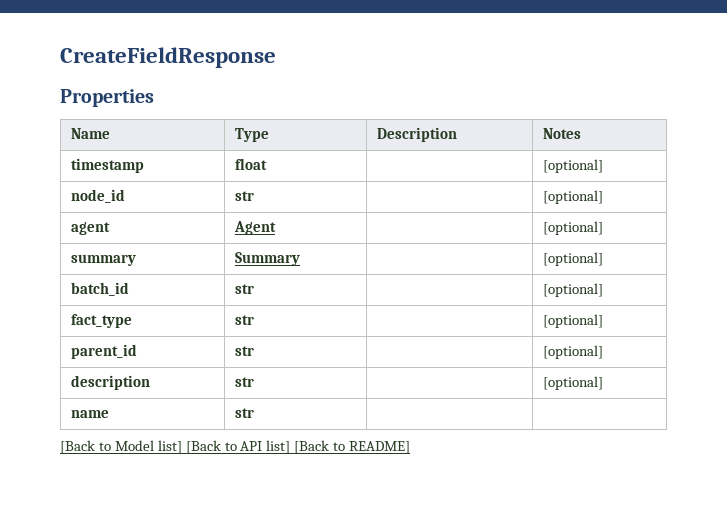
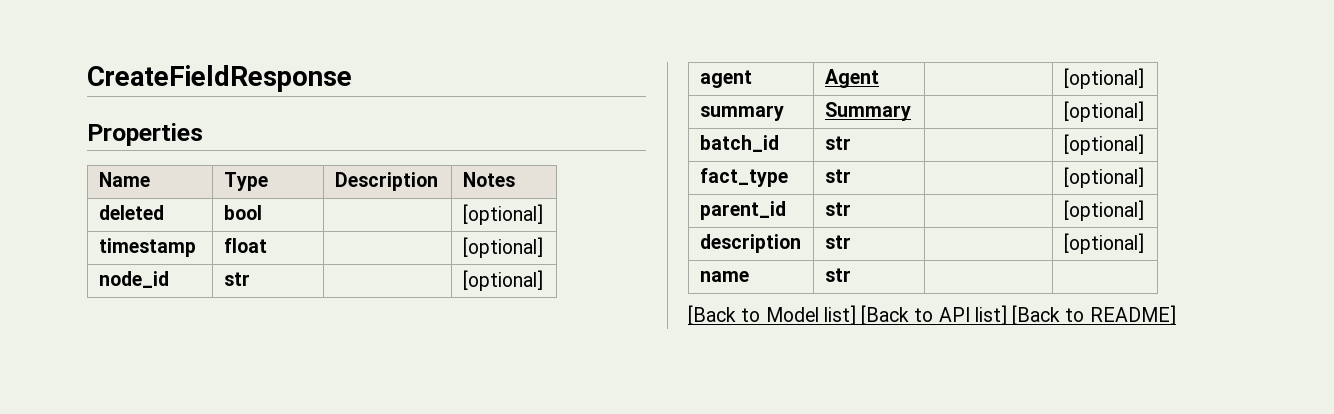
(581, 133) none -> [98,205,164,220] [223,205,262,220] [462,204,543,225] // deleted | bool | | [optional]

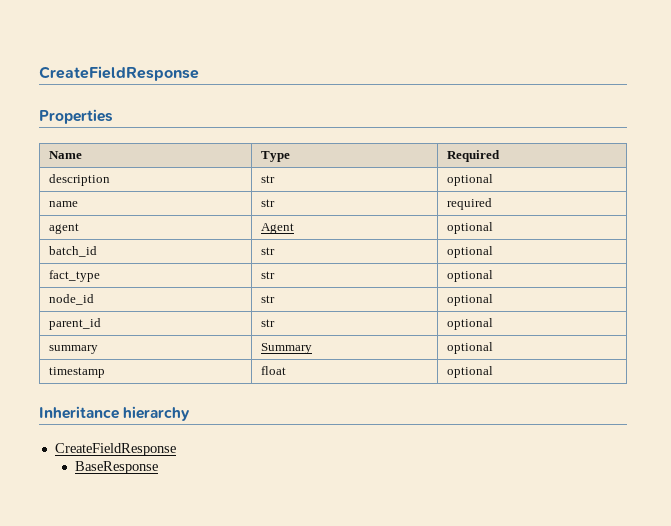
[334,172,438,191] [462,172,515,187] [98,205,164,220] [223,205,262,220] [462,204,543,225] [98,238,196,257] [223,238,267,253] [462,237,543,258] [98,271,169,288] [223,272,250,286] [462,270,543,291] [699,70,752,88] [824,69,879,88] [1063,68,1144,89] [699,105,784,121] [824,102,911,121] [1063,101,1144,122] [699,135,779,152] [824,136,851,150] [1063,134,1144,155] [699,168,788,187] [824,169,851,183] [1063,167,1144,188] [699,201,786,220] [824,202,851,216] [1063,200,1144,221] [699,234,801,253] [824,235,851,249] [1063,233,1144,254] [699,271,749,282] [824,268,851,282] [688,305,1176,325] Description | Notes // deleted | bool | | [optional] // timestamp | float | | [optional] // node_id | str | | [optional] // agent | Agent | | [optional] // summary | Summary | | [optional] // batch_id | str | | [optional] // fact_type | str | | [optional] // parent_id | str | | [optional] // description | str | | [optional] // name | str | | // [Back to Model list] [Back to API list] [Back to README] -> [446,150,500,162] [48,174,110,186] [260,175,275,183] [446,174,493,186] [48,201,78,207] [260,199,275,207] [446,198,492,210] [48,223,79,234] [260,223,294,234] [446,222,493,234] [48,246,97,257] [260,247,275,255] [446,246,493,258] [48,270,100,282] [260,271,275,279] [446,270,493,282] [48,294,94,305] [260,295,275,303] [446,294,493,306] [48,318,101,330] [260,319,275,327] [446,318,493,330] [48,345,98,354] [260,343,312,354] [446,342,493,354] [48,367,105,378] [260,366,286,375] [446,366,493,378] [39,406,191,421] [54,443,176,456] [75,461,159,474] Required // description | str | optional // name | str | required // agent | Agent | optional // batch_id | str | optional // fact_type | str | optional // node_id | str | optional // parent_id | str | optional // summary | Summary | optional // timestamp | float | optional // Inheritance hierarchy // CreateFieldResponse // BaseResponse

